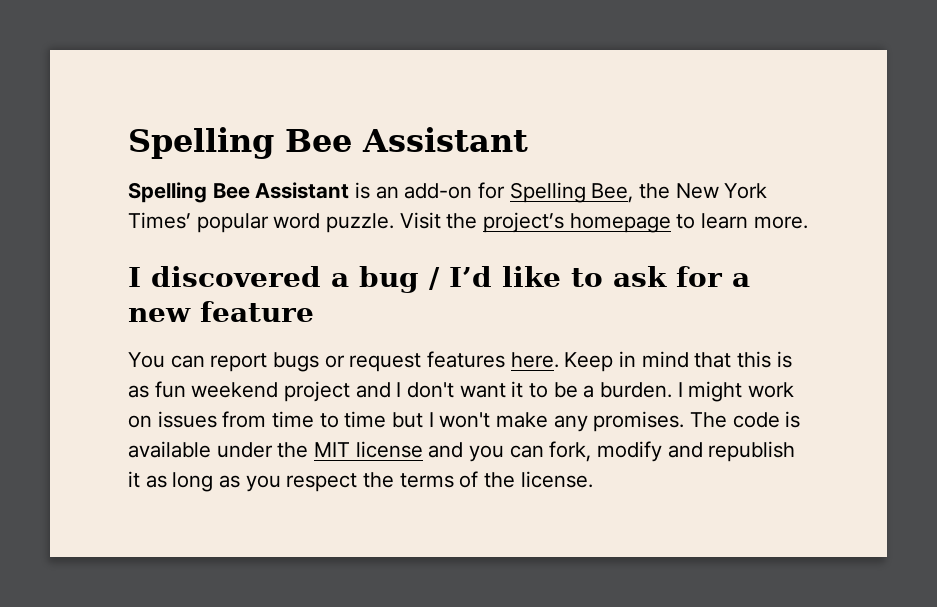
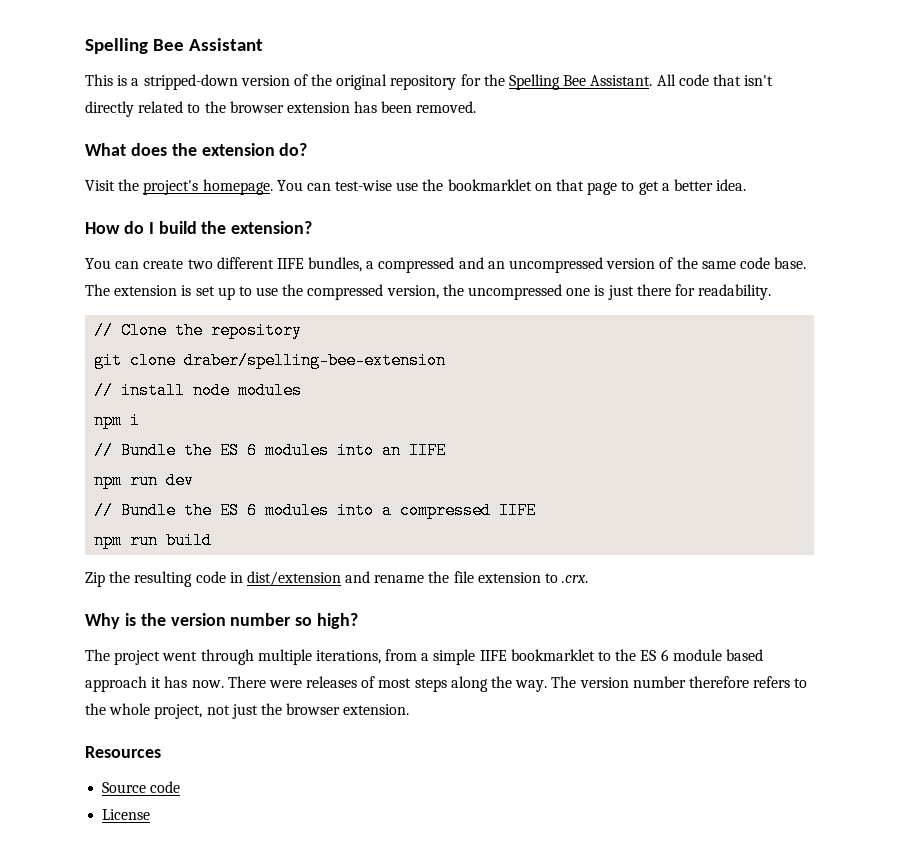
[128,182,768,203] [128,212,808,233] [128,266,750,293] [128,301,314,322] [128,351,792,372] [128,381,795,402] [128,411,801,432] [128,441,796,462] [128,471,593,492] Spelling Bee Assistant is an add-on for Spelling Bee, the New York Times’ popular word puzzle. Visit the project’s homepage to learn more. // I discovered a bug / I’d like to ask for a new feature // You can report bugs or request features here. Keep in mind that this is as fun weekend project and I don't want it to be a burden. I might work on issues from time to time but I won't make any promises. The code is available under the MIT license and you can fork, modify and republish it as long as you respect the terms of the license. -> [85,74,774,90] [85,101,477,117] [85,143,308,156] [85,179,747,195] [85,221,313,234] [85,257,807,273] [85,284,772,300] [94,322,303,339] [94,352,447,369] [94,382,303,399] [94,412,141,429] [94,442,447,459] [94,472,195,489] [94,502,537,519] [94,532,213,549] [85,571,589,587] [85,613,359,629] [85,649,763,665] [85,676,808,692] [85,703,410,719] [85,746,161,758] [102,781,181,793] [102,809,151,820] This is a stripped-down version of the original repository for the Spelling Bee Assistant. All code that isn't directly related to the browser extension has been removed. // What does the extension do? // Visit the project's homepage. You can test-wise use the bookmarklet on that page to get a better idea. // How do I build the extension? // You can create two different IIFE bundles, a compressed and an uncompressed version of the same code base. The extension is set up to use the compressed version, the uncompressed one is just there for readability. // // Clone the repository // git clone draber/spelling-bee-extension // // install node modules // npm i // // Bundle the ES 6 modules into an IIFE // npm run dev // // Bundle the ES 6 modules into a compressed IIFE // npm run build // Zip the resulting code in dist/extension and rename the file extension to .crx. // Why is the version number so high? // The project went through multiple iterations, from a simple IIFE bookmarklet to the ES 6 module based approach it has now. There were releases of most steps along the way. The version number therefore refers to the whole project, not just the browser extension. // Resources // Source code // License

